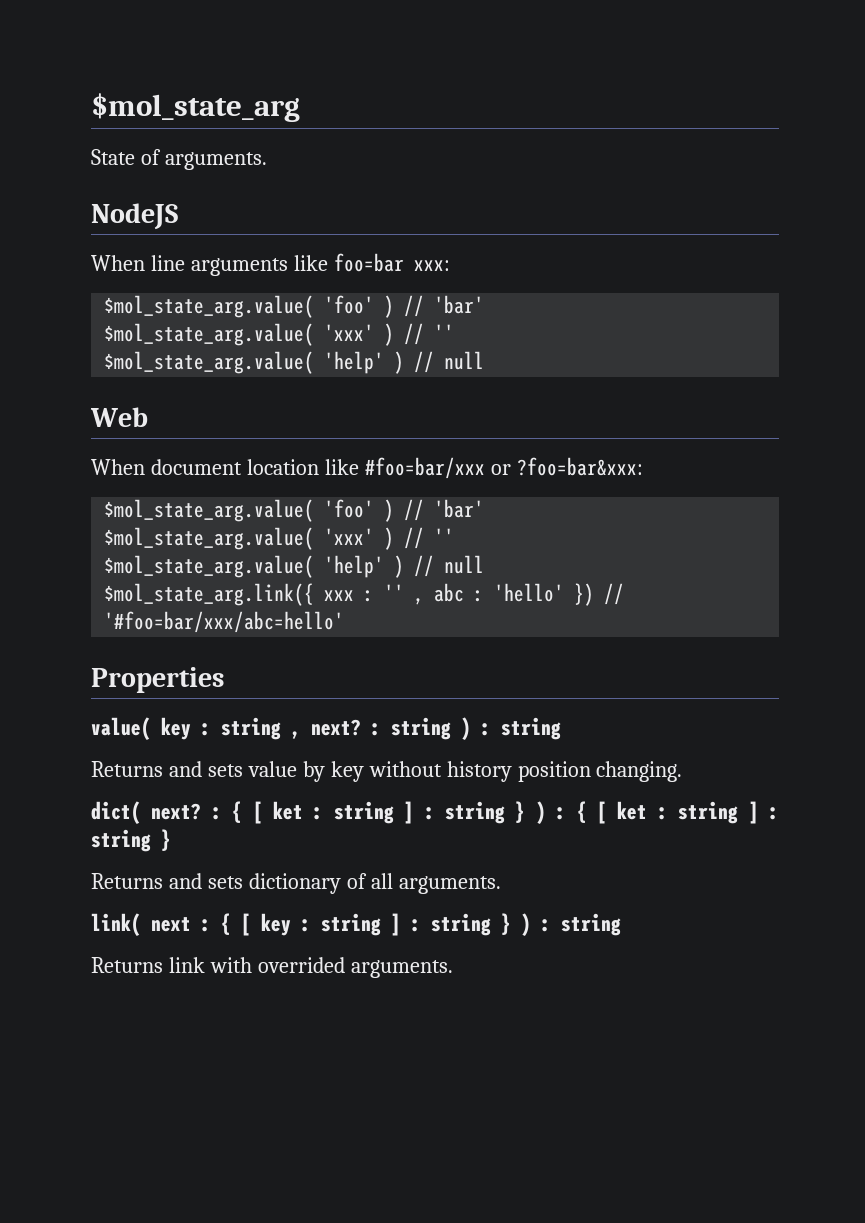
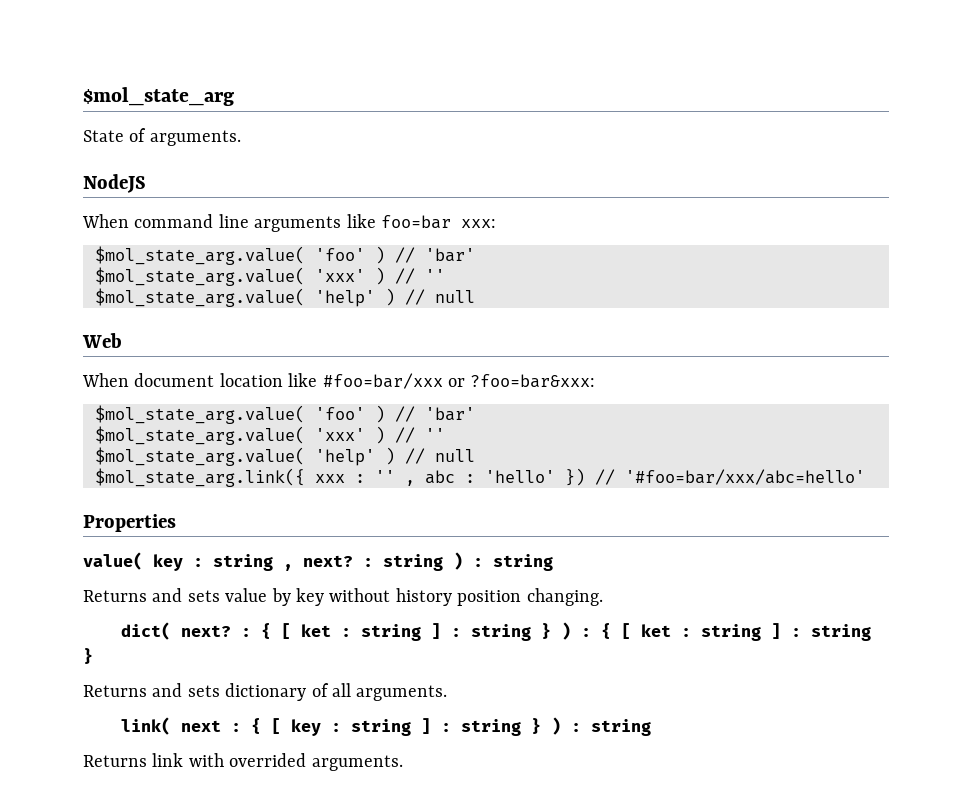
(145, 263) none -> [134,214,214,228] command

